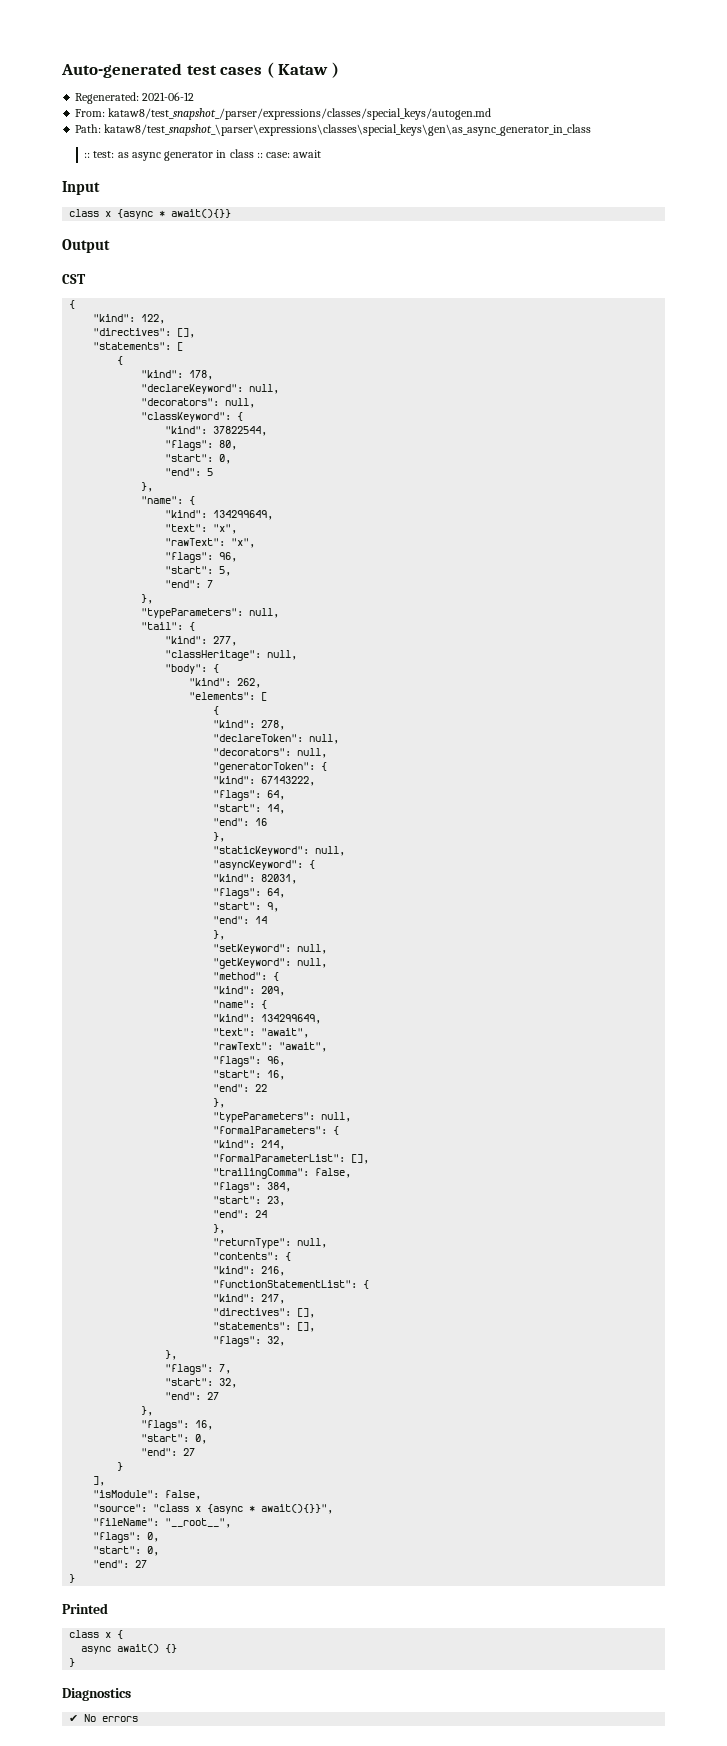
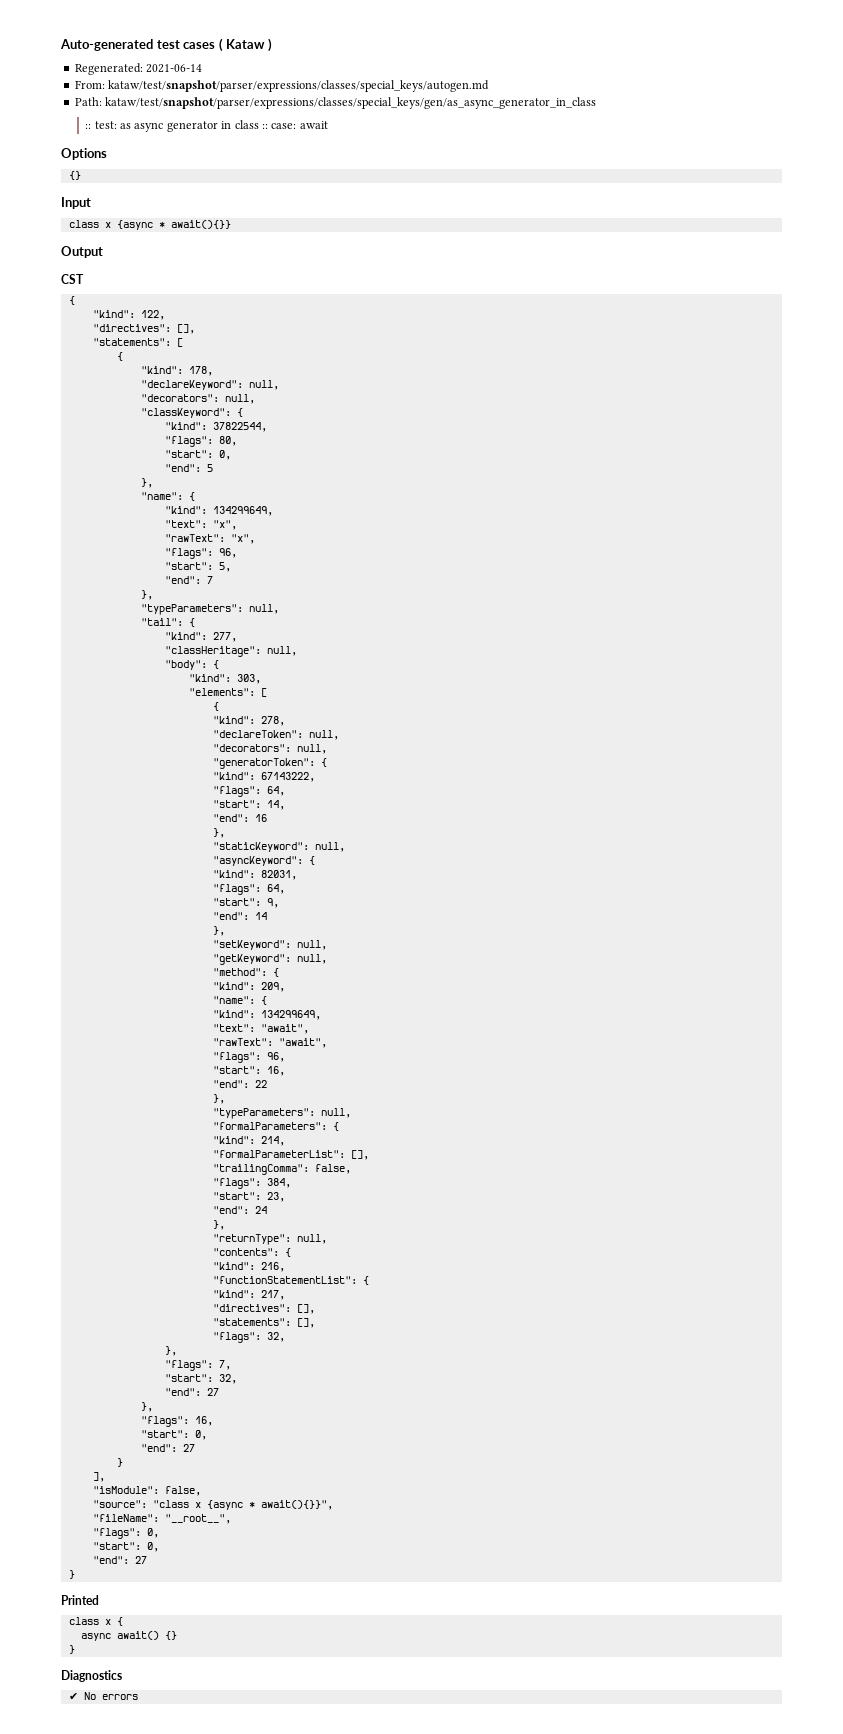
[142,92,195,101] 2021-06-12 -> [146,64,203,73] 2021-06-14
[108,108,492,120] kataw8/test_snapshot_/parser/expressions/classes/special_keys/autogen.md -> [108,80,490,92] kataw/test/snapshot/parser/expressions/classes/special_keys/autogen.md
[104,124,592,136] kataw8/test_snapshot_\parser\expressions\classes\special_keys\gen\as_async_generator_in_class -> [105,97,597,109] kataw/test/snapshot/parser/expressions/classes/special_keys/gen/as_async_generator_in_class
(322, 154) none -> [61,148,107,160] [68,171,81,180] // Options // {}
[237,678,262,688] 262, -> [236,674,261,684] 303,

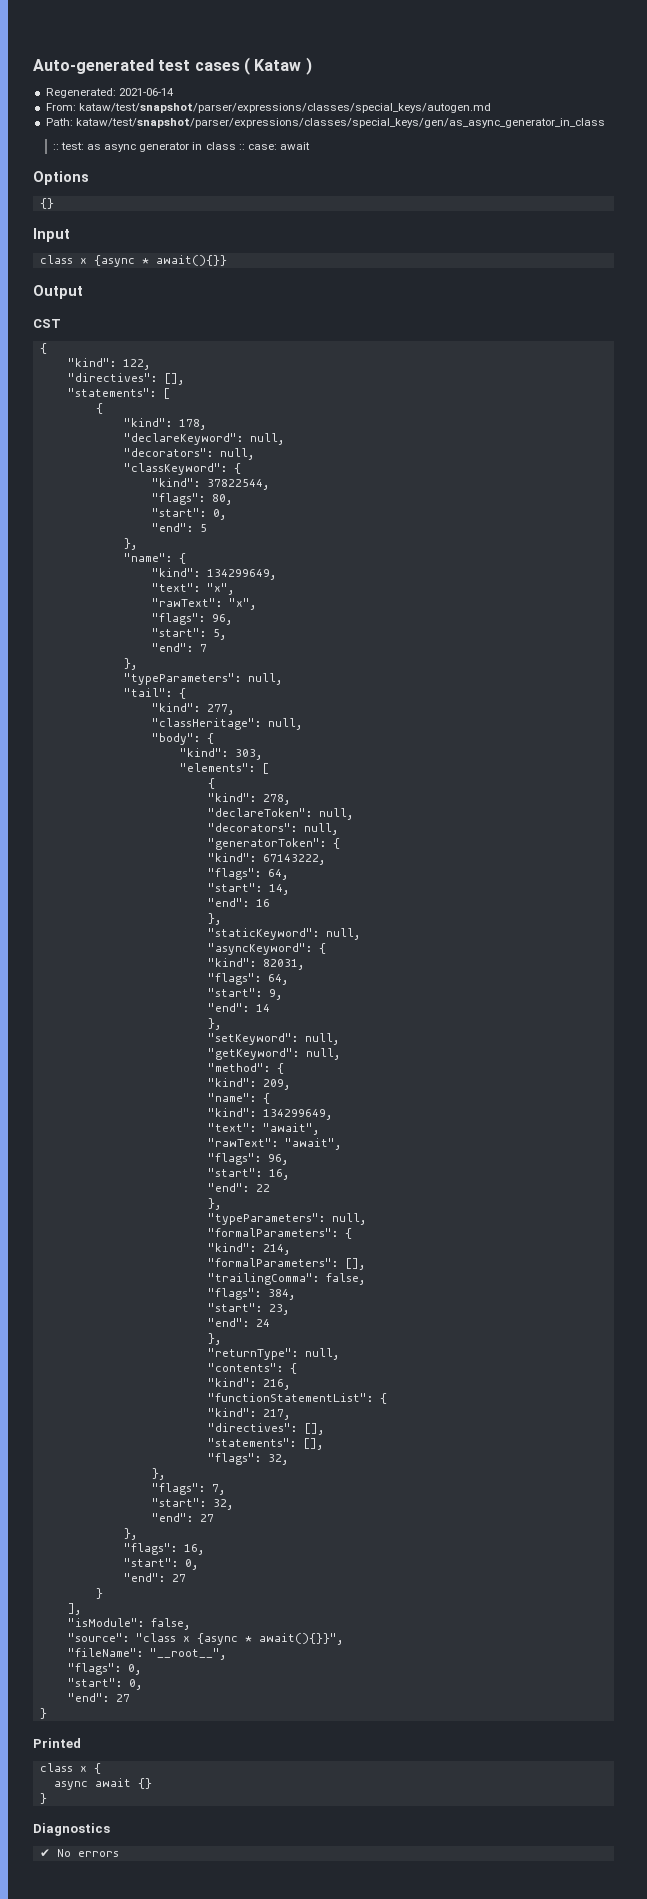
[212,1150,345,1158] "formalParameterList": -> [207,1258,338,1267] "formalParameters":
[116,1631,159,1640] await() -> [94,1778,131,1787] await

